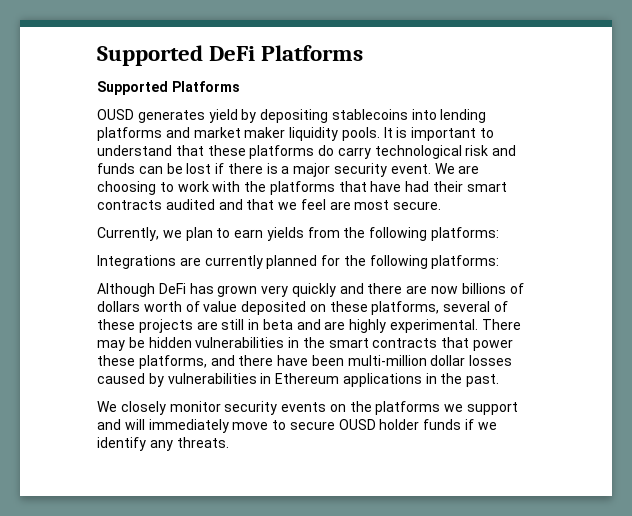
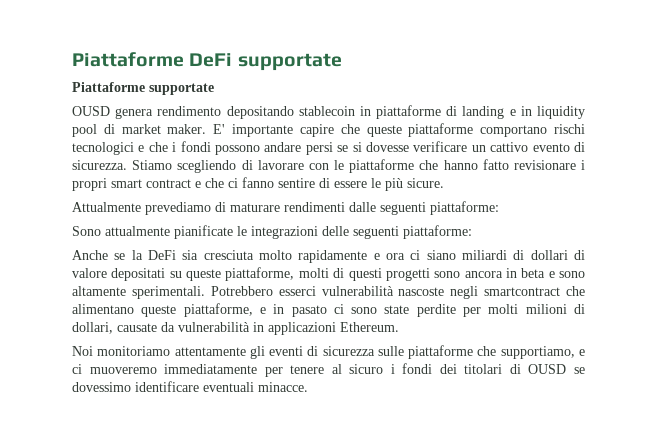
[97,45,364,66] [97,81,240,95] [97,109,487,123] [97,127,495,141] [97,145,517,159] [97,163,480,177] [97,181,507,195] [97,199,442,210] [97,227,500,241] [97,255,500,269] [97,283,524,297] [97,301,509,315] [97,319,521,333] [97,337,514,351] [97,355,513,369] [97,373,500,387] [97,401,519,415] [97,419,497,433] [97,437,229,451] Supported DeFi Platforms // Supported Platforms // OUSD generates yield by depositing stablecoins into lending platforms and market maker liquidity pools. It is important to understand that these platforms do carry technological risk and funds can be lost if there is a major security event. We are choosing to work with the platforms that have had their smart contracts audited and that we feel are most secure. // Currently, we plan to earn yields from the following platforms: // Integrations are currently planned for the following platforms: // Although DeFi has grown very quickly and there are now billions of dollars worth of value deposited on these platforms, several of these projects are still in beta and are highly experimental. There may be hidden vulnerabilities in the smart contracts that power these platforms, and there have been multi-million dollar losses caused by vulnerabilities in Ethereum applications in the past. // We closely monitor security events on the platforms we support and will immediately move to secure OUSD holder funds if we identify any threats. -> [72,52,342,71] [72,82,214,95] [72,105,585,119] [72,123,585,137] [72,141,585,155] [72,159,585,173] [72,177,444,191] [72,201,499,215] [72,225,472,239] [72,250,585,263] [72,267,585,281] [72,286,585,299] [72,303,586,317] [72,322,399,335] [72,345,585,359] [72,363,586,377] [72,381,308,392] Piattaforme DeFi supportate // Piattaforme supportate // OUSD genera rendimento depositando stablecoin in piattaforme di landing e in liquidity pool di market maker. E' importante capire che queste piattaforme comportano rischi tecnologici e che i fondi possono andare persi se si dovesse verificare un cattivo evento di sicurezza. Stiamo scegliendo di lavorare con le piattaforme che hanno fatto revisionare i propri smart contract e che ci fanno sentire di essere le più sicure. // Attualmente prevediamo di maturare rendimenti dalle seguenti piattaforme: // Sono attualmente pianificate le integrazioni delle seguenti piattaforme: // Anche se la DeFi sia cresciuta molto rapidamente e ora ci siano miliardi di dollari di valore depositati su queste piattaforme, molti di questi progetti sono ancora in beta e sono altamente sperimentali. Potrebbero esserci vulnerabilità nascoste negli smartcontract che alimentano queste piattaforme, e in pasato ci sono state perdite per molti milioni di dollari, causate da vulnerabilità in applicazioni Ethereum. // Noi monitoriamo attentamente gli eventi di sicurezza sulle piattaforme che supportiamo, e ci muoveremo immediatamente per tenere al sicuro i fondi dei titolari di OUSD se dovessimo identificare eventuali minacce.

